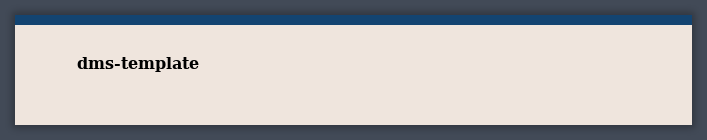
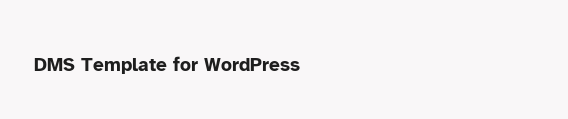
[77,57,199,72] dms-template -> [34,56,300,74] DMS Template for WordPress

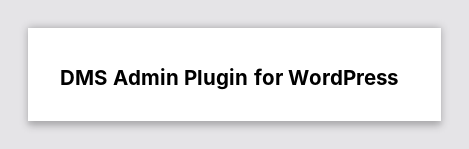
[81,58,167,74] Template -> [112,68,249,90] Admin Plugin

